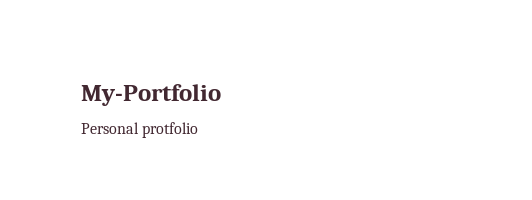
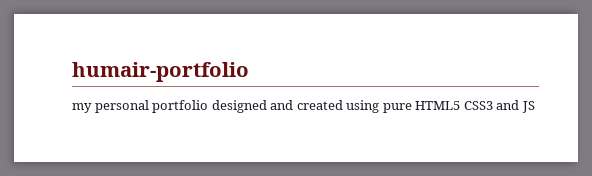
[81,84,221,106] [81,122,199,138] My-Portfolio // Personal protfolio -> [72,62,249,82] [72,100,535,113] humair-portfolio // my personal portfolio designed and created using pure HTML5 CSS3 and JS

